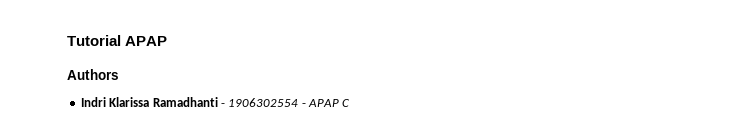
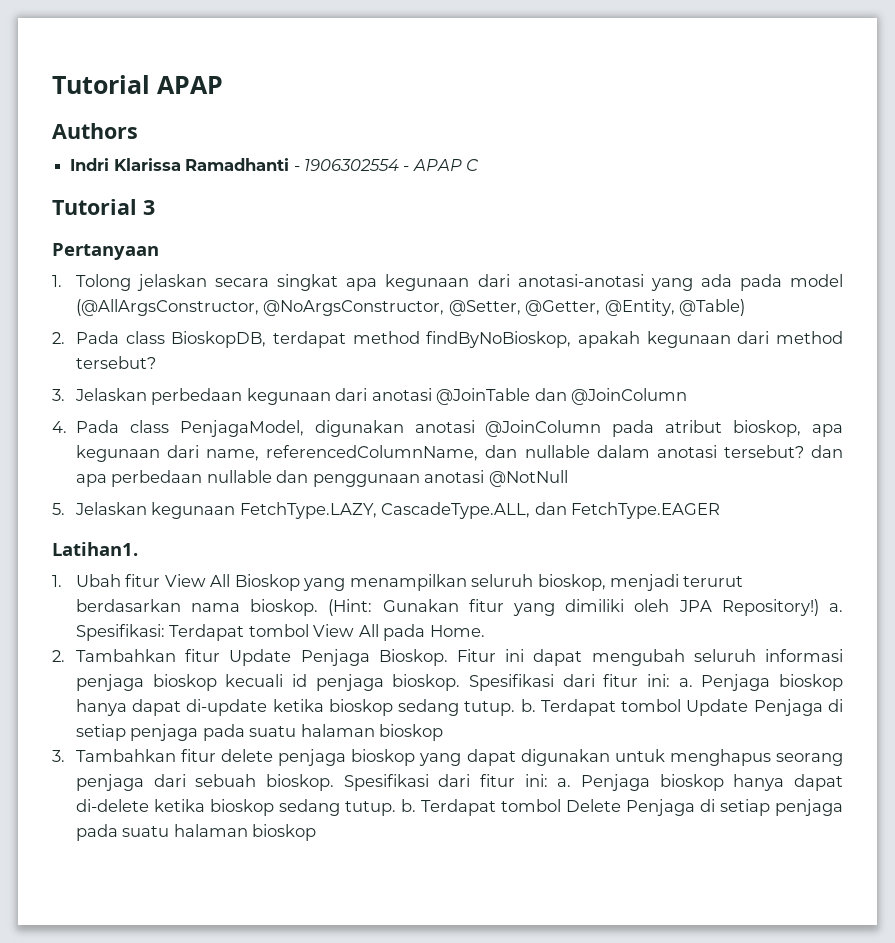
(351, 103) none -> [52,199,155,215] [52,243,159,260] [52,274,844,291] [75,299,746,316] [52,331,843,348] [75,356,156,369] [52,388,688,405] [52,420,844,437] [75,445,843,462] [75,470,568,487] [52,502,721,519] [52,542,138,556] [52,574,744,591] [75,599,843,616] [75,624,485,641] [52,649,844,666] [75,674,843,691] [75,699,843,716] [75,724,444,741] [52,749,843,766] [75,774,844,791] [75,799,843,816] [75,824,317,841] // Tutorial 3 // Pertanyaan // 1. Tolong jelaskan secara singkat apa kegunaan dari anotasi-anotasi yang ada pada model (@AllArgsConstructor, @NoArgsConstructor, @Setter, @Getter, @Entity, @Table) // 2. Pada class BioskopDB, terdapat method findByNoBioskop, apakah kegunaan dari method tersebut? // 3. Jelaskan perbedaan kegunaan dari anotasi @JoinTable dan @JoinColumn // 4. Pada class PenjagaModel, digunakan anotasi @JoinColumn pada atribut bioskop, apa kegunaan dari name, referencedColumnName, dan nullable dalam anotasi tersebut? dan apa perbedaan nullable dan penggunaan anotasi @NotNull // 5. Jelaskan kegunaan FetchType.LAZY, CascadeType.ALL, dan FetchType.EAGER // Latihan1. // 1. Ubah fitur View All Bioskop yang menampilkan seluruh bioskop, menjadi terurut berdasarkan nama bioskop. (Hint: Gunakan fitur yang dimiliki oleh JPA Repository!) a. Spesifikasi: Terdapat tombol View All pada Home. // 2. Tambahkan fitur Update Penjaga Bioskop. Fitur ini dapat mengubah seluruh informasi penjaga bioskop kecuali id penjaga bioskop. Spesifikasi dari fitur ini: a. Penjaga bioskop hanya dapat di-update ketika bioskop sedang tutup. b. Terdapat tombol Update Penjaga di setiap penjaga pada suatu halaman bioskop // 3. Tambahkan fitur delete penjaga bioskop yang dapat digunakan untuk menghapus seorang penjaga dari sebuah bioskop. Spesifikasi dari fitur ini: a. Penjaga bioskop hanya dapat di-delete ketika bioskop sedang tutup. b. Terdapat tombol Delete Penjaga di setiap penjaga pada suatu halaman bioskop

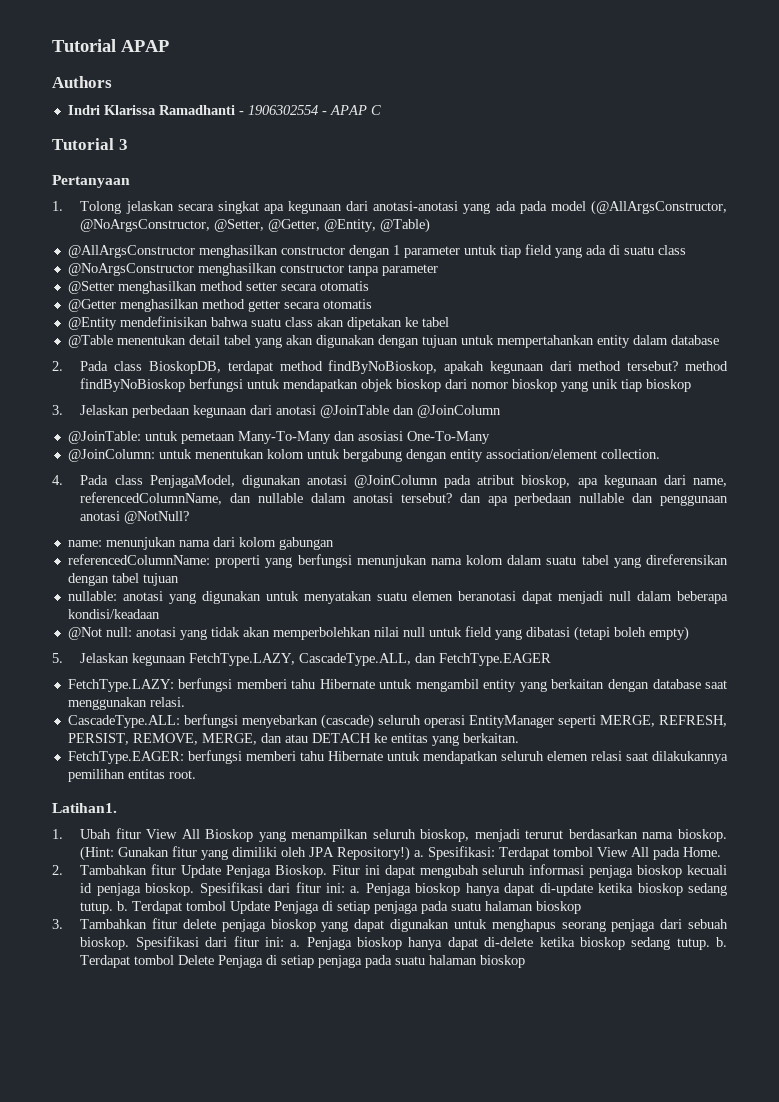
(746, 307) none -> [67,244,686,258] [67,263,438,276] [67,281,369,294] [67,299,372,312] [67,316,449,330] [67,335,719,348] // @AllArgsConstructor menghasilkan constructor dengan 1 parameter untuk tiap field yang ada di suatu class // @NoArgsConstructor menghasilkan constructor tanpa parameter // @Setter menghasilkan method setter secara otomatis // @Getter menghasilkan method getter secara otomatis // @Entity mendefinisikan bahwa suatu class akan dipetakan ke tabel // @Table menentukan detail tabel yang akan digunakan dengan tujuan untuk mempertahankan entity dalam database
(156, 362) none -> [685,361,729,371] [80,378,692,392] method findByNoBioskop berfungsi untuk mendapatkan objek bioskop dari nomor bioskop yang unik tiap bioskop
(688, 396) none -> [67,431,490,444] [67,449,660,462] // @JoinTable: untuk pemetaan Many-To-Many dan asosiasi One-To-Many // @JoinColumn: untuk menentukan kolom untuk bergabung dengan entity association/element collection.
[488,470,568,487] @NotNull -> [124,511,190,524] [67,537,334,550] [67,554,728,568] [67,573,179,586] [67,591,728,604] [67,609,160,619] [67,626,689,641] @NotNull? // name: menunjukan nama dari kolom gabungan // referencedColumnName: properti yang berfungsi menunjukan nama kolom dalam suatu tabel yang direferensikan dengan tabel tujuan // nullable: anotasi yang digunakan untuk menyatakan suatu elemen beranotasi dapat menjadi null dalam beberapa kondisi/keadaan // @Not null: anotasi yang tidak akan memperbolehkan nilai null untuk field yang dibatasi (tetapi boleh empty)
(721, 510) none -> [67,678,727,692] [67,697,185,710] [67,714,727,729] [67,733,519,746] [67,750,728,764] [67,769,196,782] // FetchType.LAZY: berfungsi memberi tahu Hibernate untuk mengambil entity yang berkaitan dengan database saat menggunakan relasi. // CascadeType.ALL: berfungsi menyebarkan (cascade) seluruh operasi EntityManager seperti MERGE, REFRESH, PERSIST, REMOVE, MERGE, dan atau DETACH ke entitas yang berkaitan. // FetchType.EAGER: berfungsi memberi tahu Hibernate untuk mendapatkan seluruh elemen relasi saat dilakukannya pemilihan entitas root.

